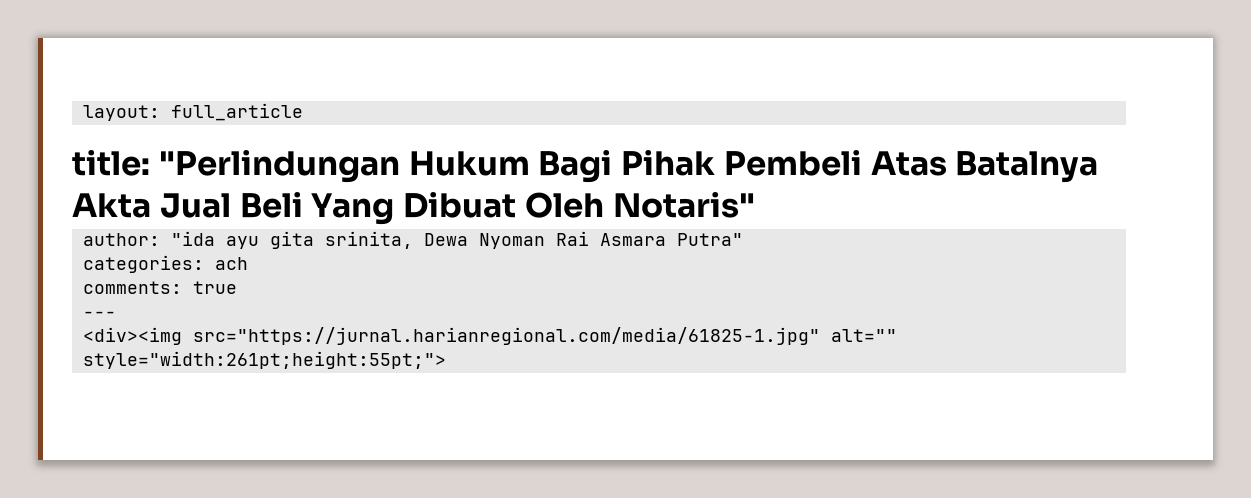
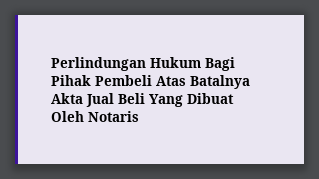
[82,103,303,121] [72,150,400,183] layout: full_article // title: "Perlindungan -> [51,57,146,71] Perlindungan
[612,192,755,218] [82,231,743,249] [82,255,248,273] [82,281,237,294] [82,311,116,318] [82,327,897,345] [82,351,446,369] Notaris" // author: "ida ayu gita srinita, Dewa Nyoman Rai Asmara Putra" // categories: ach // comments: true // --- // <div><img src="https://jurnal.harianregional.com/media/61825-1.jpg" alt="" style="width:261pt;height:55pt;"> -> [88,111,139,122] Notaris

